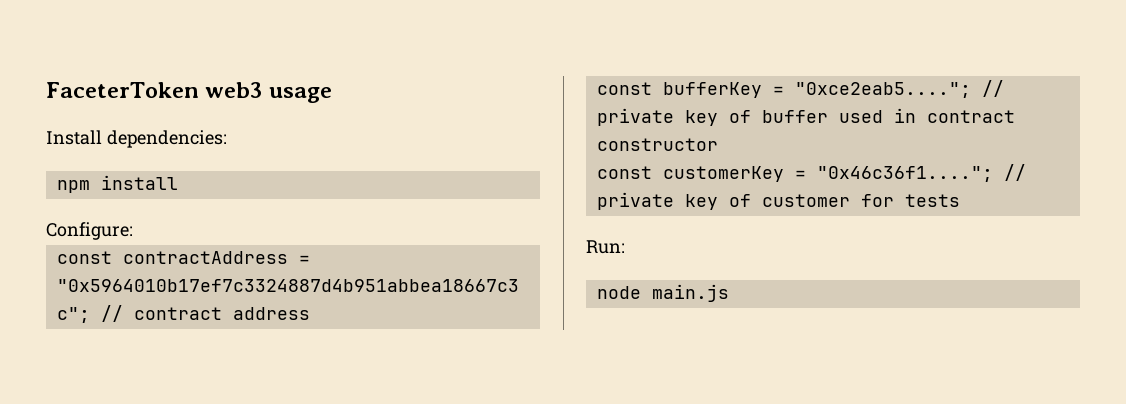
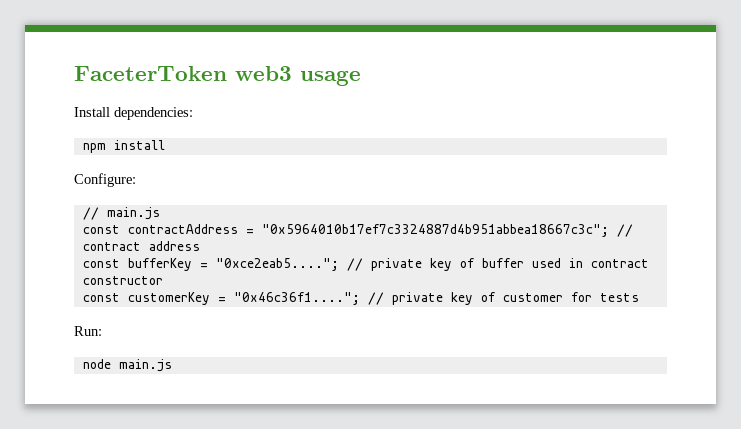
(133, 231) none -> [82,207,160,220] // // main.js

